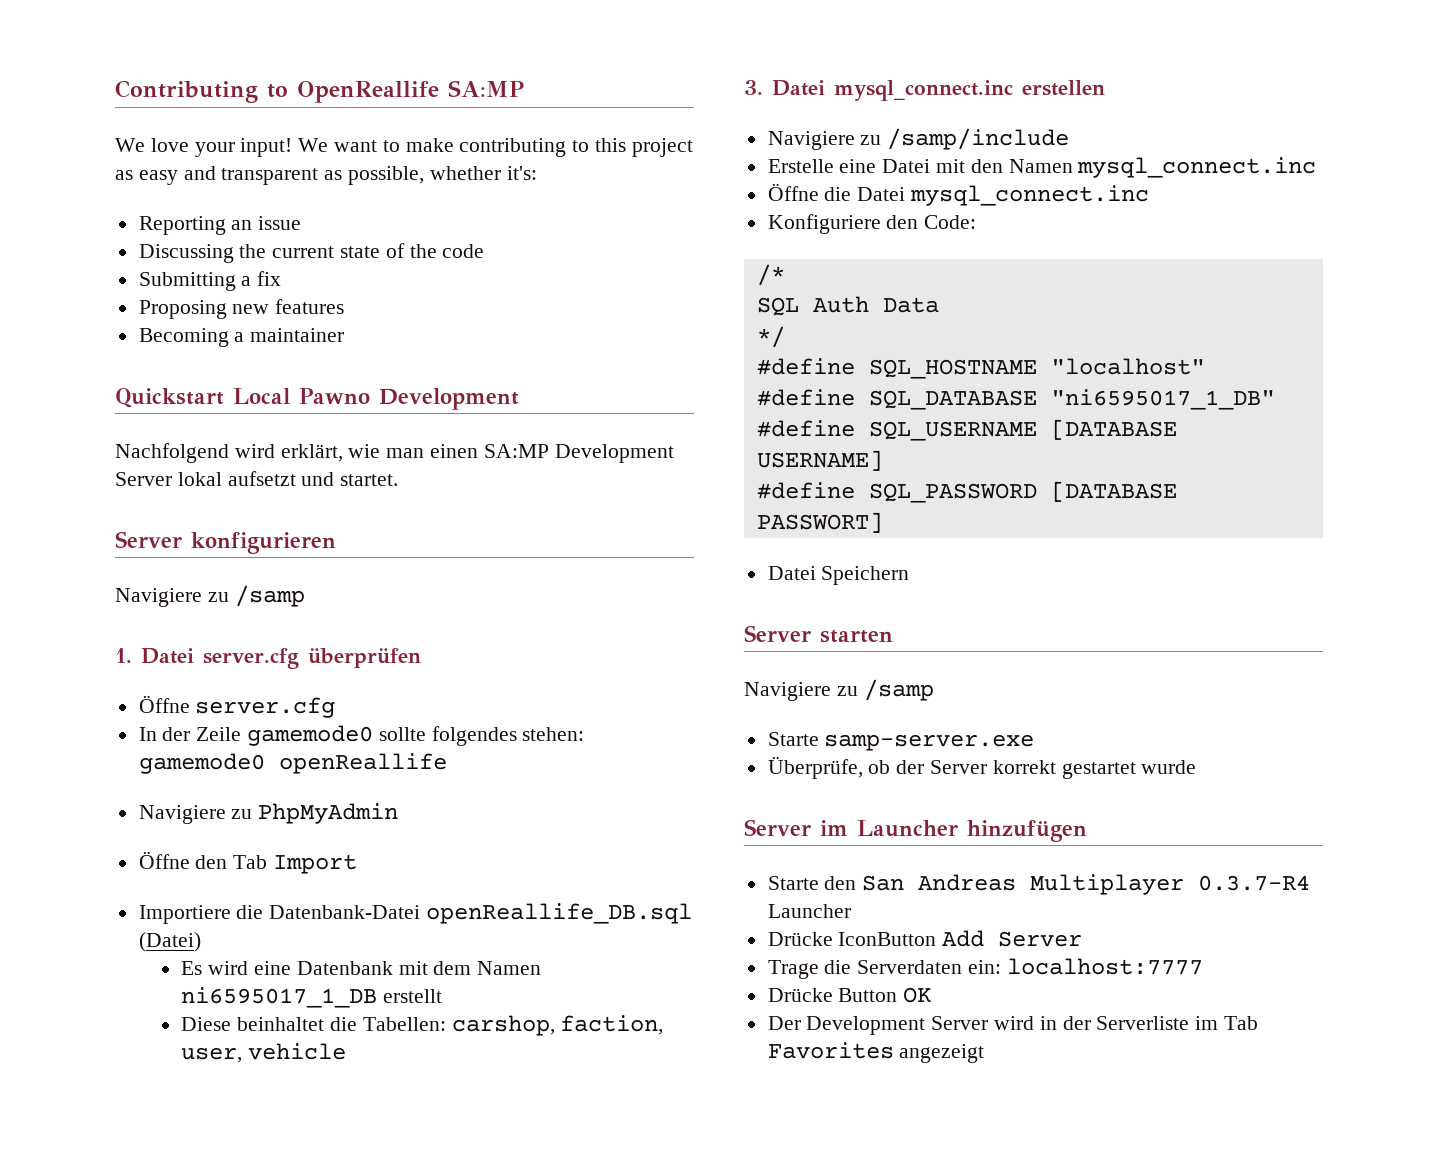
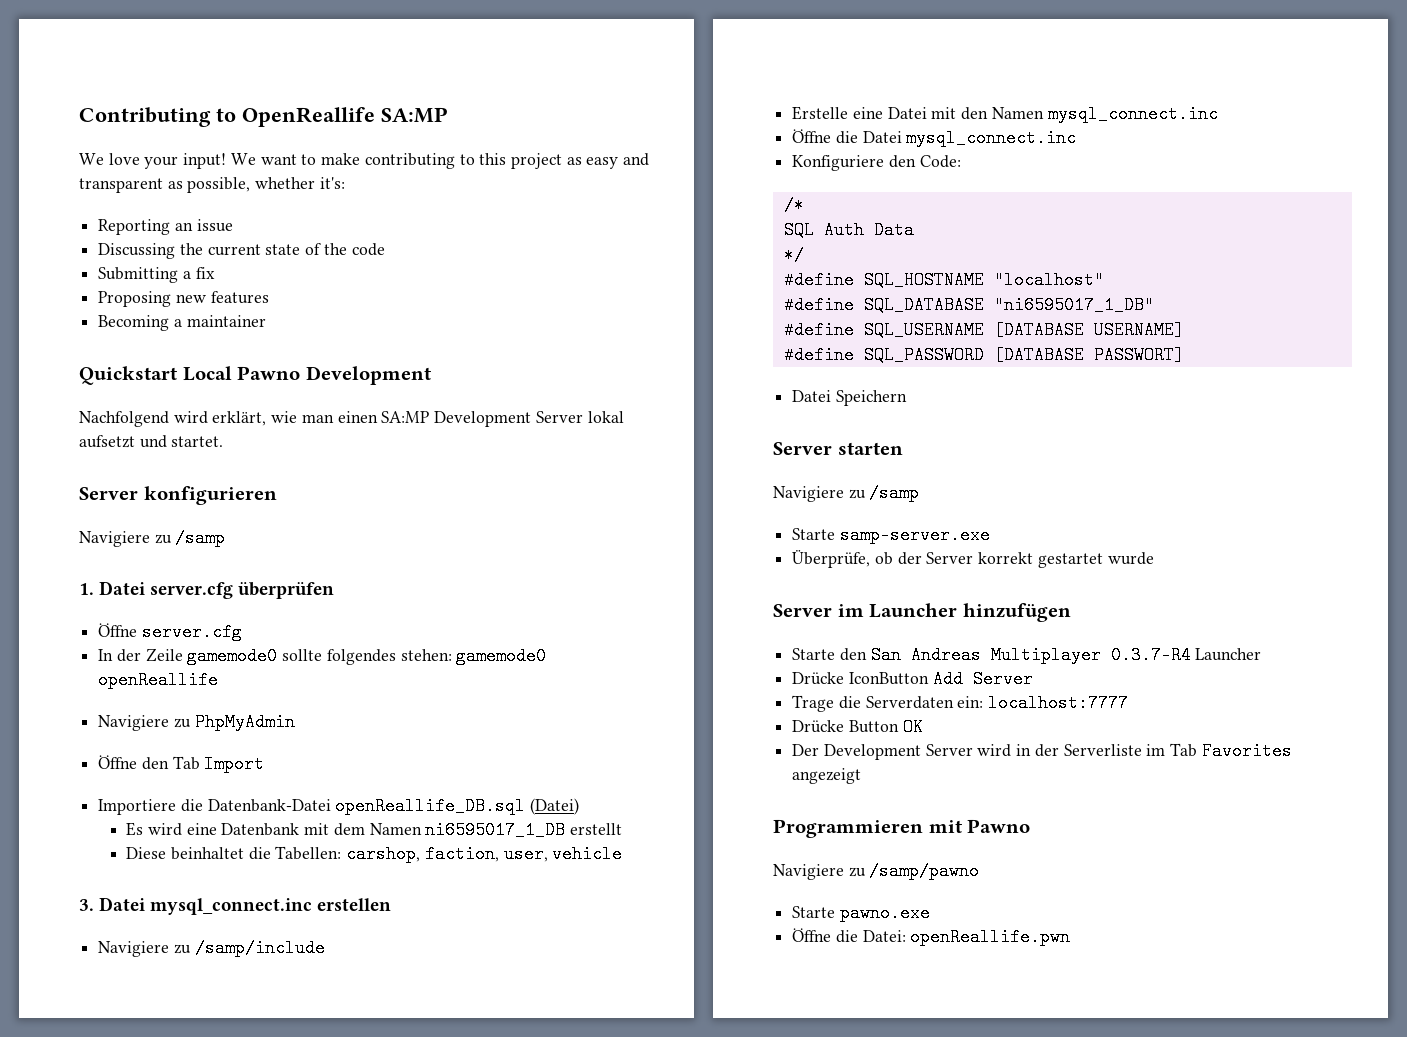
(985, 1053) none -> [773,819,1031,838] [773,862,980,880] [792,904,930,922] [792,928,1071,946] // Programmieren mit Pawno // Navigiere zu /samp/pawno // Starte pawno.exe // Öffne die Datei: openReallife.pwn

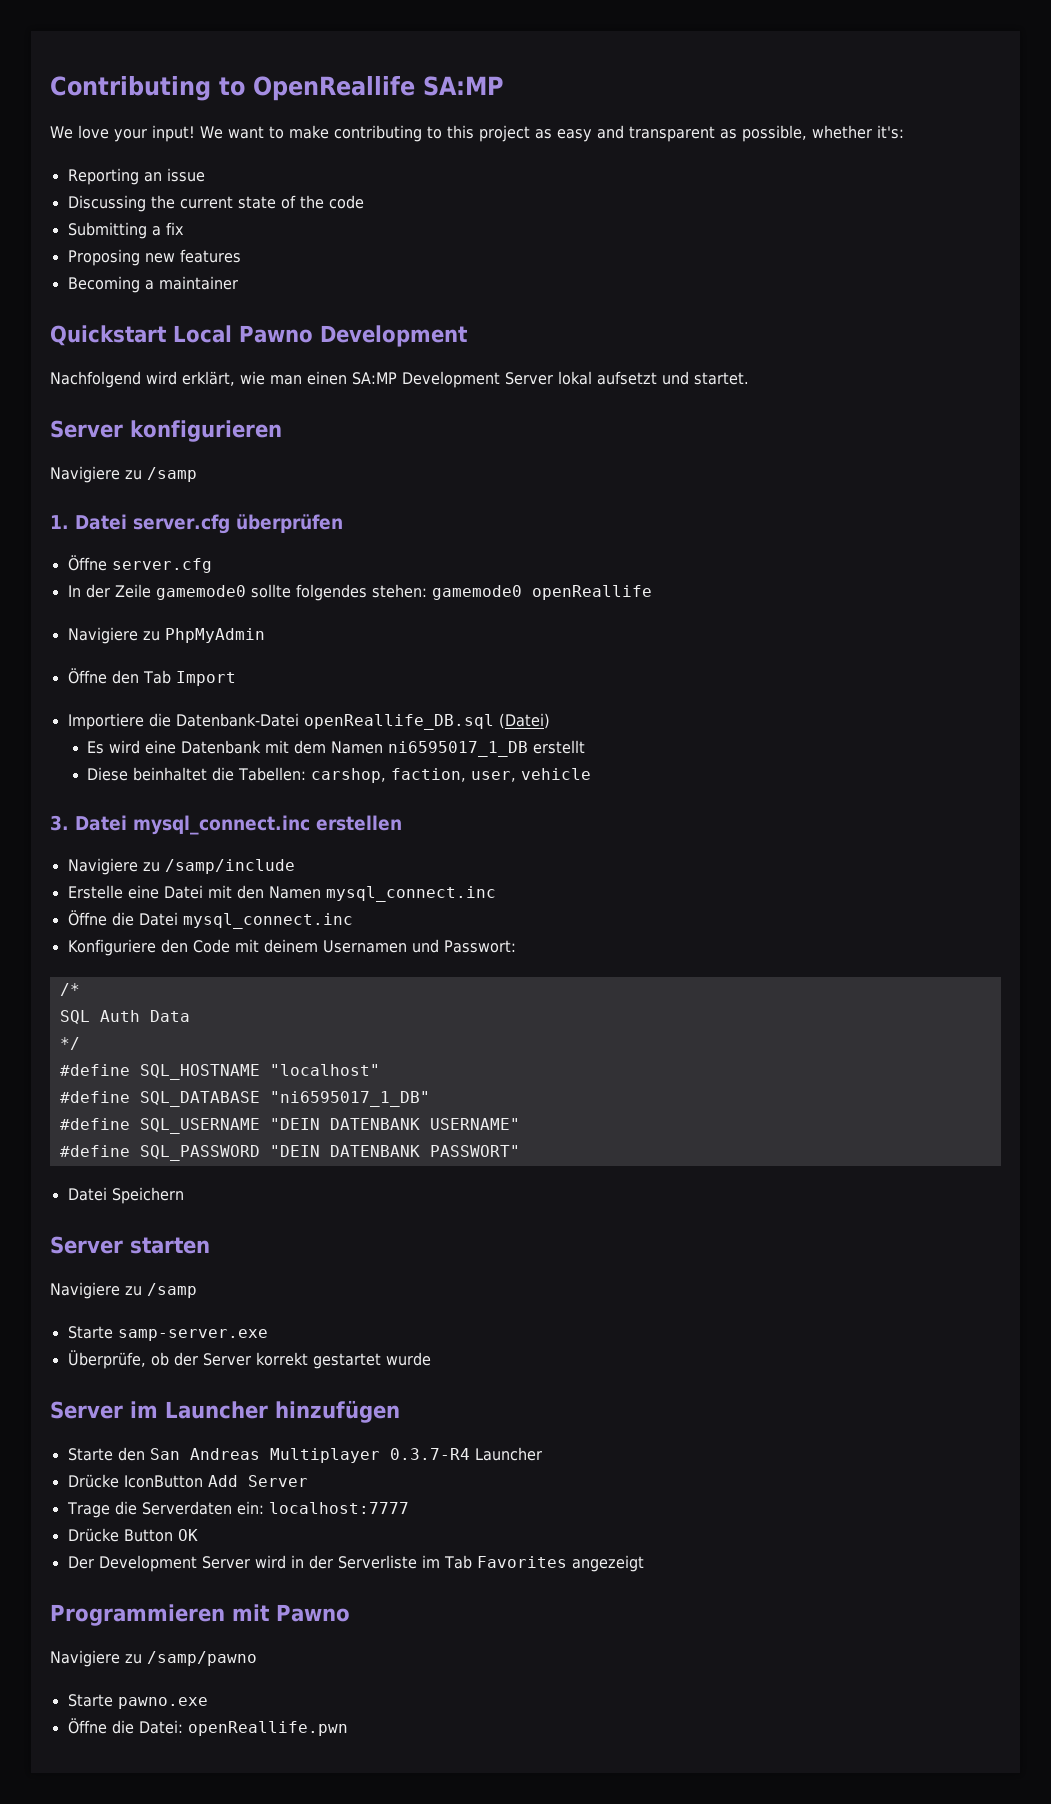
[919,155,961,168] Code: -> [192,939,516,953] Code mit deinem Usernamen und Passwort:
[993,321,1184,339] [DATABASE USERNAME] -> [269,1118,520,1130] "DEIN DATENBANK USERNAME"
[993,346,1184,364] [DATABASE PASSWORT] -> [269,1145,520,1157] "DEIN DATENBANK PASSWORT"

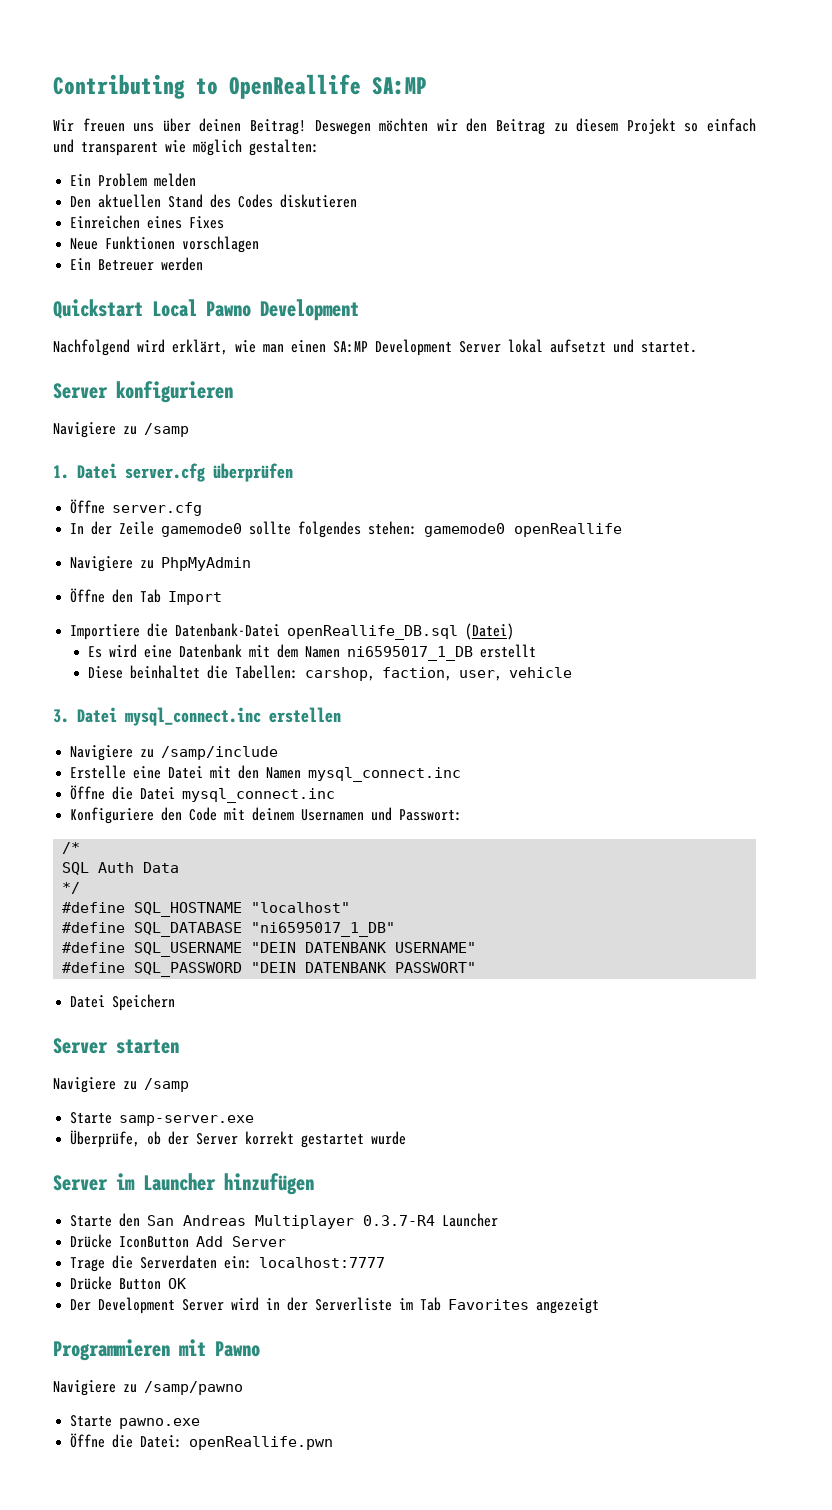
[50,125,904,142] [67,168,205,185] [67,195,364,212] [67,222,184,239] [67,249,241,266] [67,276,238,293] We love your input! We want to make contributing to this project as easy and transparent as possible, whether it's: // Reporting an issue // Discussing the current state of the code // Submitting a fix // Proposing new features // Becoming a maintainer -> [53,118,757,135] [53,139,319,156] [70,173,197,187] [70,194,358,208] [70,215,225,229] [70,236,260,253] [70,257,204,271] Wir freuen uns über deinen Beitrag! Deswegen möchten wir den Beitrag zu diesem Projekt so einfach und transparent wie möglich gestalten: // Ein Problem melden // Den aktuellen Stand des Codes diskutieren // Einreichen eines Fixes // Neue Funktionen vorschlagen // Ein Betreuer werden

